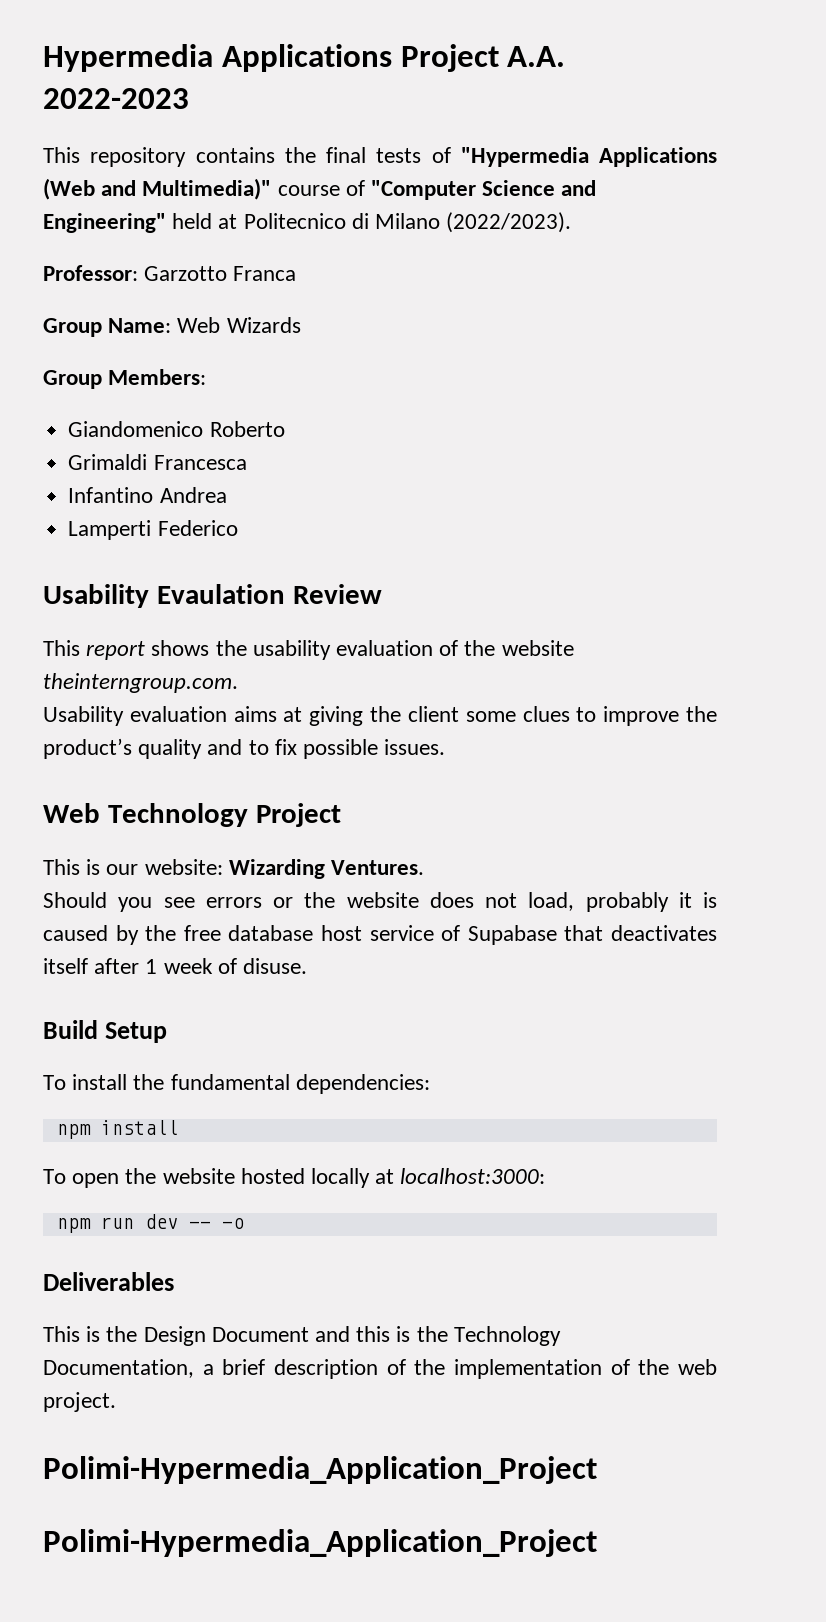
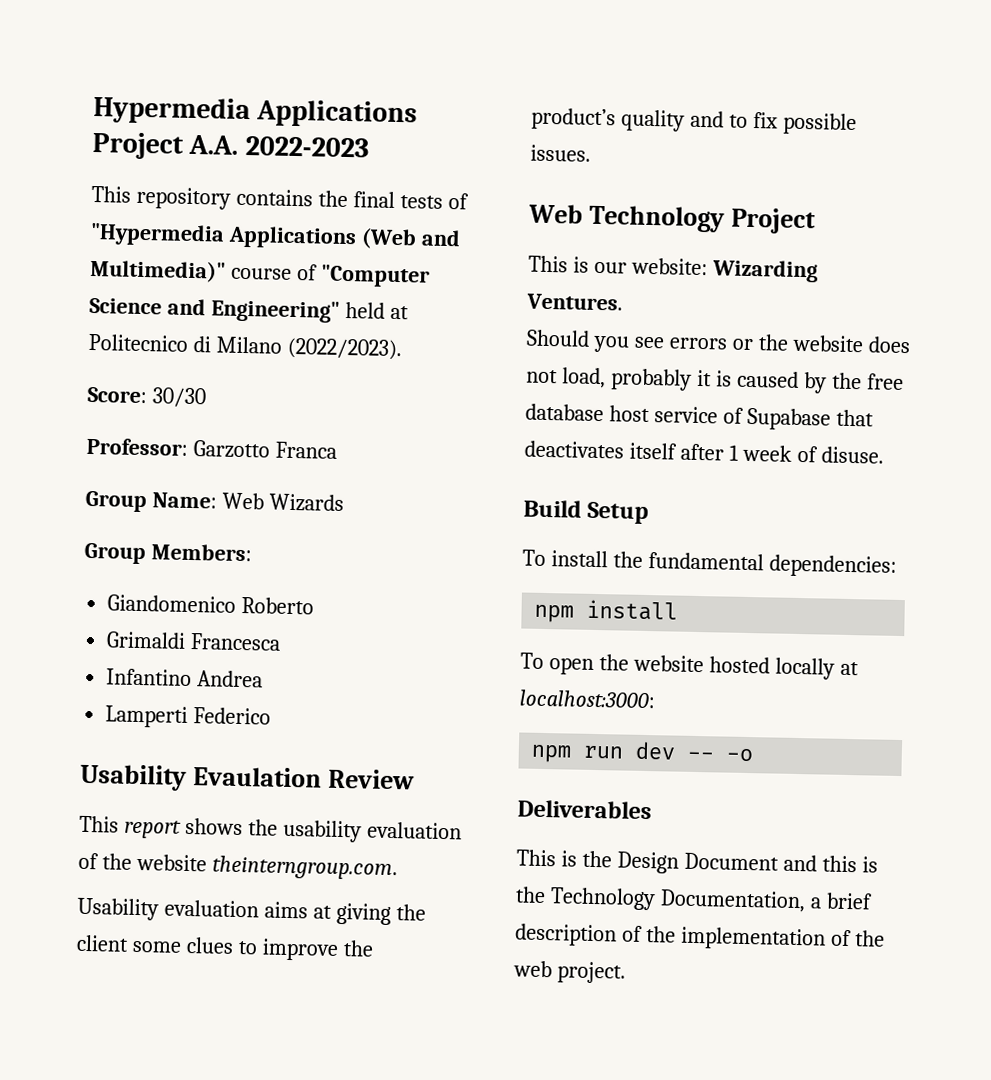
(572, 222) none -> [87,386,206,408] // Score: 30/30
[43,1456,597,1484] [43,1529,597,1557] // Polimi-Hypermedia_Application_Project // Polimi-Hypermedia_Application_Project -> (626, 972) none

